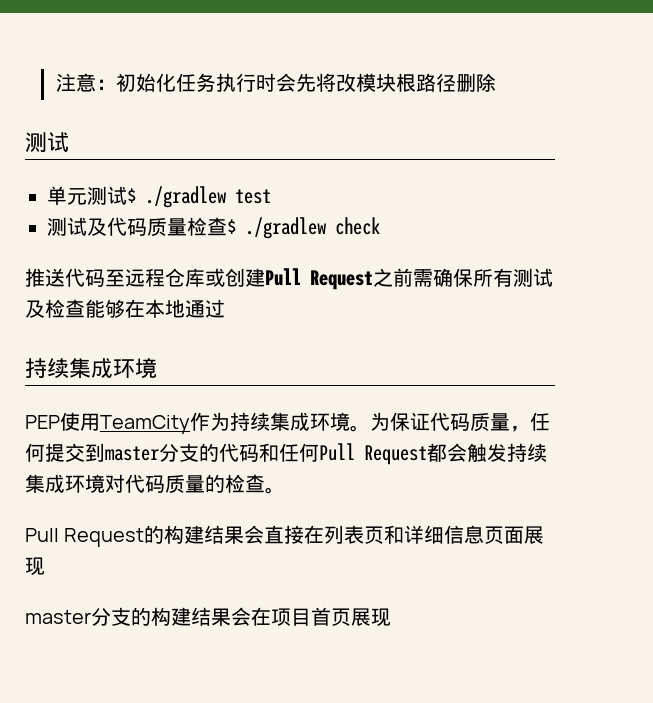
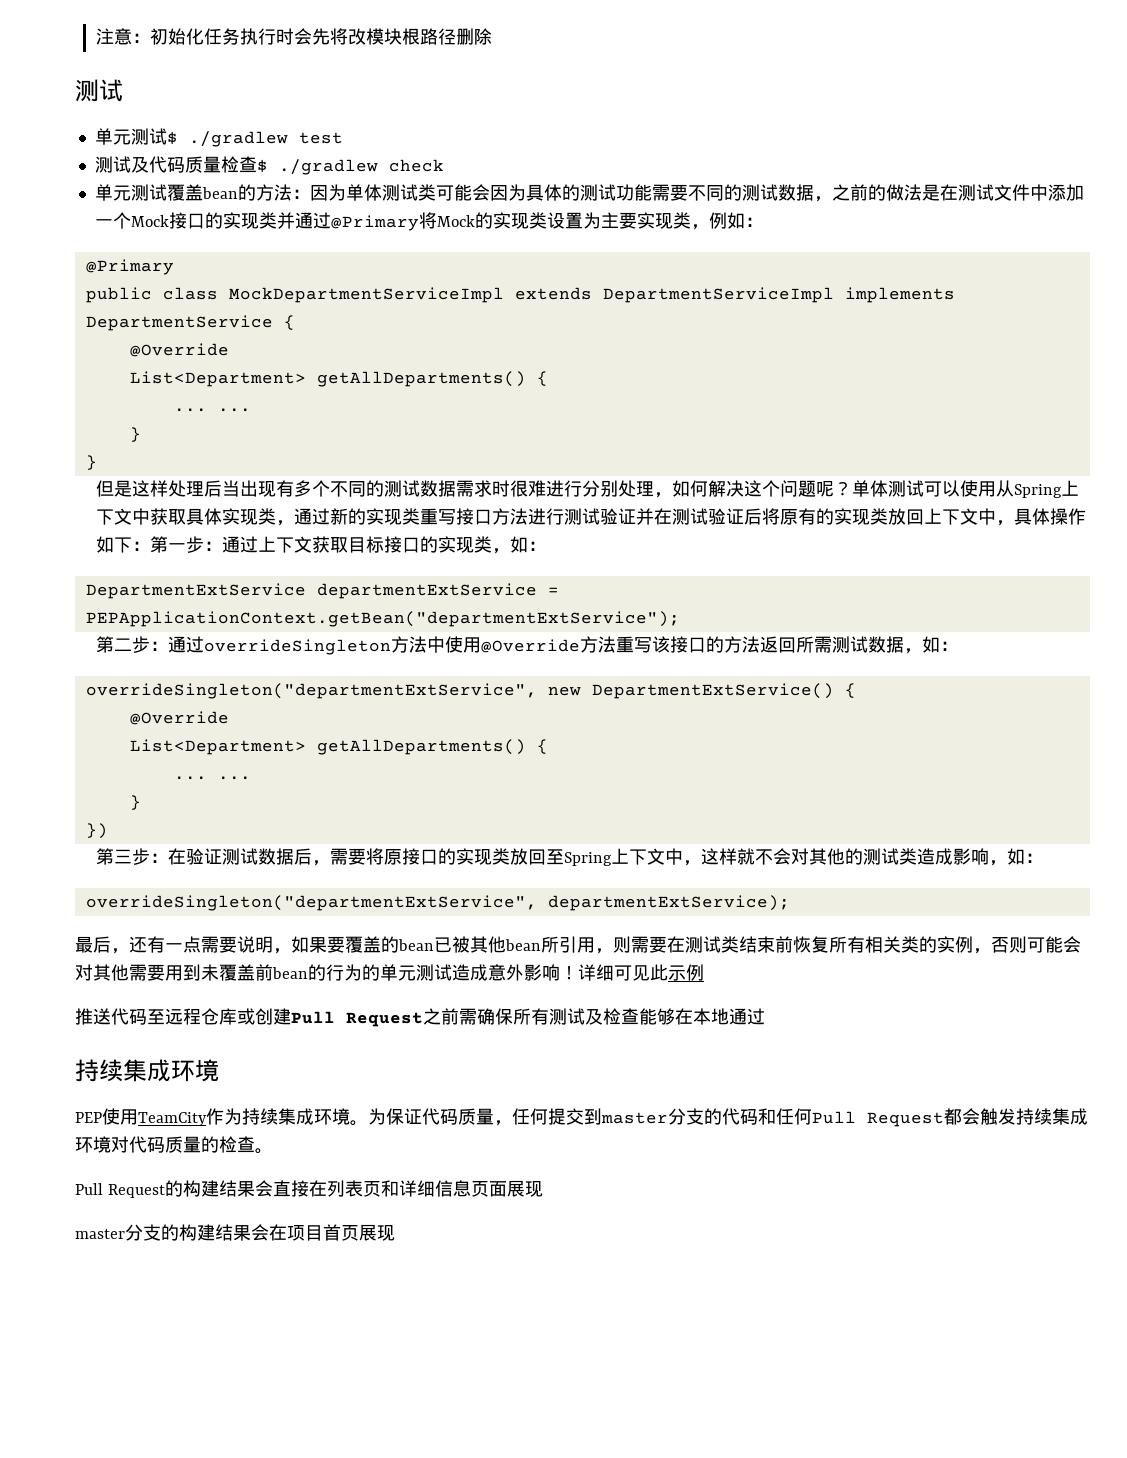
(380, 226) none -> [94,184,1084,202] [94,212,763,231] [85,259,174,275] [85,287,955,303] [85,315,295,331] [129,343,229,357] [129,371,548,387] [173,408,251,412] [129,427,141,442] [85,455,97,470] [95,480,1079,498] [95,508,1086,526] [95,536,546,554] [85,583,559,599] [85,611,680,627] [95,636,958,655] [85,683,856,699] [129,711,229,725] [129,739,548,755] [173,776,251,780] [129,795,141,810] [85,823,108,839] [95,848,1043,866] [85,895,790,911] [75,936,1081,954] [75,964,704,981] // 单元测试覆盖bean的方法：因为单体测试类可能会因为具体的测试功能需要不同的测试数据，之前的做法是在测试文件中添加一个Mock接口的实现类并通过@Primary将Mock的实现类设置为主要实现类，例如： // @Primary // public class MockDepartmentServiceImpl extends DepartmentServiceImpl implements DepartmentService { // @Override // List<Department> getAllDepartments() { // ... ... // } // } // 但是这样处理后当出现有多个不同的测试数据需求时很难进行分别处理，如何解决这个问题呢？单体测试可以使用从Spring上下文中获取具体实现类，通过新的实现类重写接口方法进行测试验证并在测试验证后将原有的实现类放回上下文中，具体操作如下：第一步：通过上下文获取目标接口的实现类，如： // DepartmentExtService departmentExtService = PEPApplicationContext.getBean("departmentExtService"); // 第二步：通过overrideSingleton方法中使用@Override方法重写该接口的方法返回所需测试数据，如： // overrideSingleton("departmentExtService", new DepartmentExtService() { // @Override // List<Department> getAllDepartments() { // ... ... // } // }) // 第三步：在验证测试数据后，需要将原接口的实现类放回至Spring上下文中，这样就不会对其他的测试类造成影响，如： // overrideSingleton("departmentExtService", departmentExtService); // 最后，还有一点需要说明，如果要覆盖的bean已被其他bean所引用，则需要在测试类结束前恢复所有相关类的实例，否则可能会对其他需要用到未覆盖前bean的行为的单元测试造成意外影响！详细可见此示例

